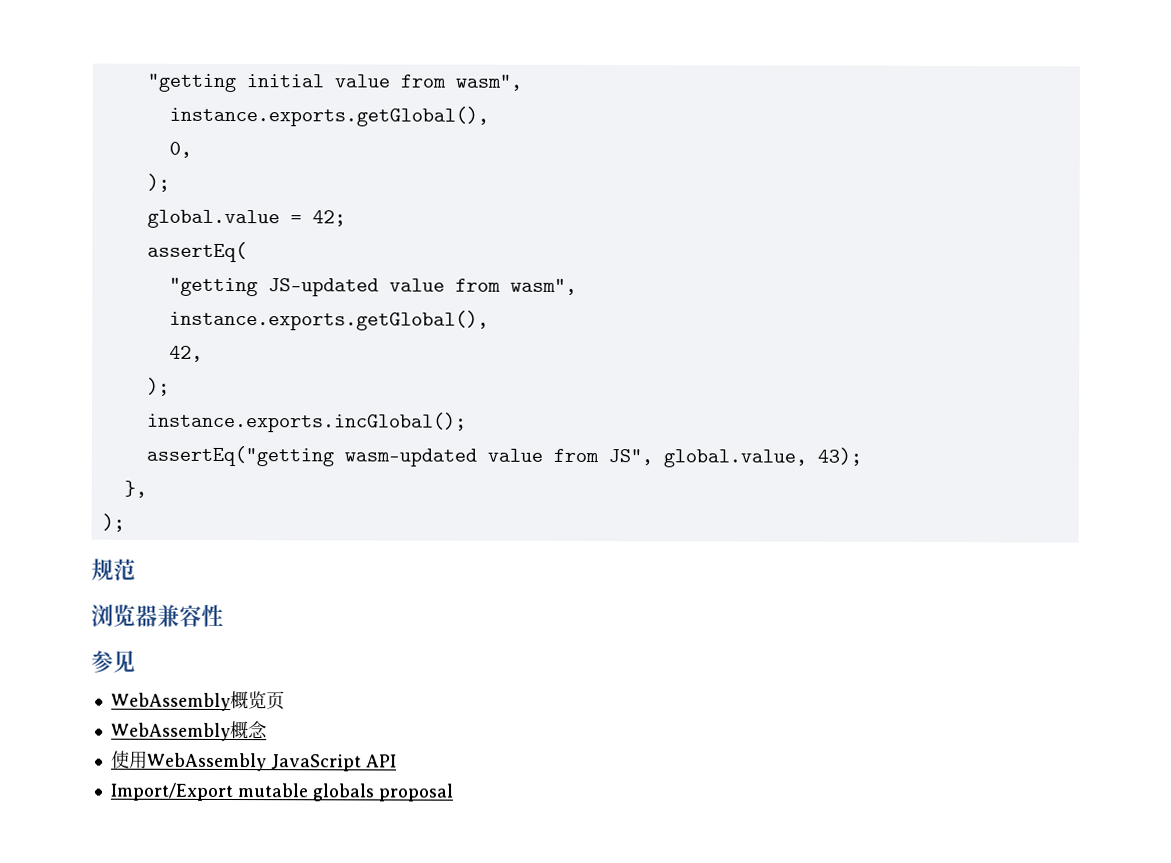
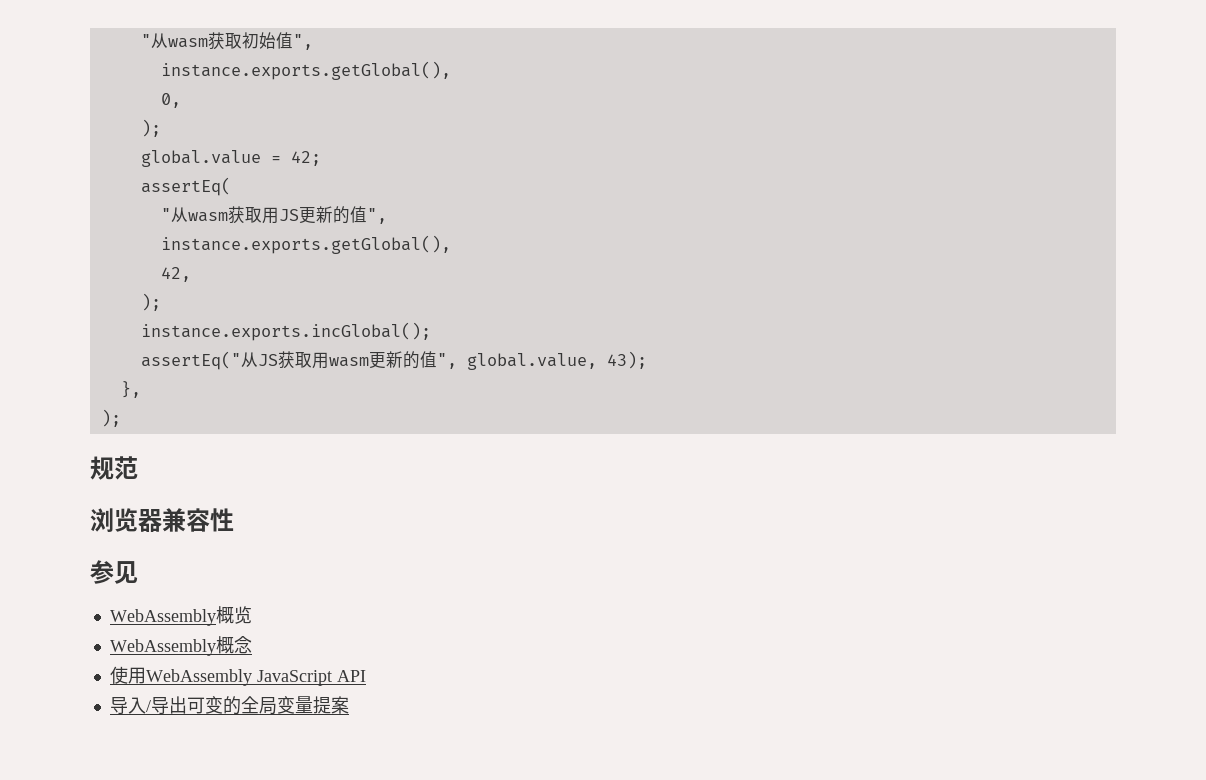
[146,73,522,93] "getting initial value from wasm", -> [140,32,313,50] "从wasm获取初始值",
[168,277,577,297] [168,309,489,331] [168,345,203,362] [146,377,170,396] [145,411,467,433] [145,445,653,467] "getting JS-updated value from wasm", // instance.exports.getGlobal(), // 42, // ); // instance.exports.incGlobal(); // assertEq("getting wasm-updated value from JS", -> [160,206,387,224] [160,235,451,254] [160,267,191,282] [140,293,161,311] [140,322,431,341] [140,351,457,370] "从wasm获取用JS更新的值", // instance.exports.getGlobal(), // 42, // ); // instance.exports.incGlobal(); // assertEq("从JS获取用wasm更新的值",
[265,691,285,711] 页 -> (252, 615) none
[109,782,454,802] Import/Export mutable globals proposal -> [109,696,349,715] 导入/导出可变的全局变量提案

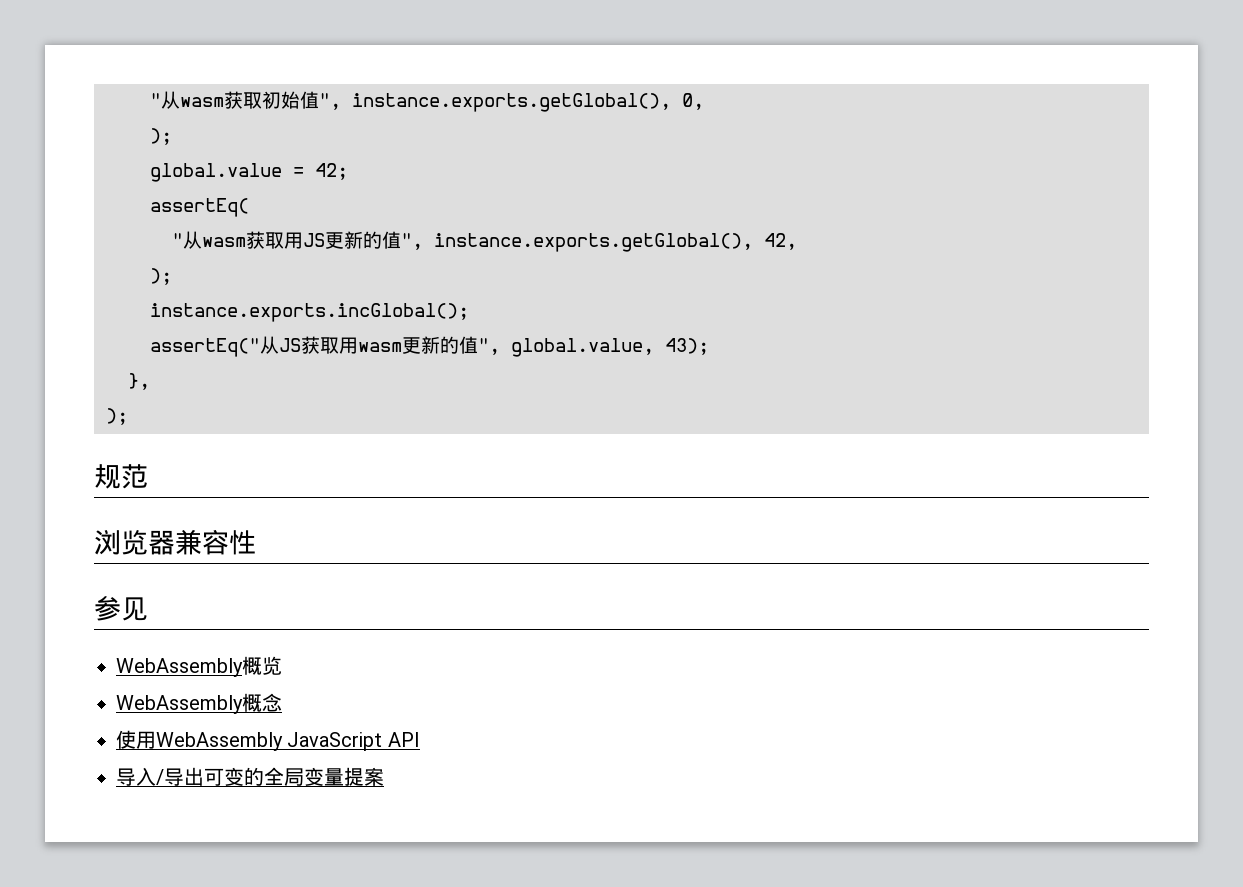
[160,61,451,80] // instance.exports.getGlobal(), // -> [352,93,671,112] instance.exports.getGlobal(),
[160,235,451,254] // instance.exports.getGlobal(), // -> [434,233,753,252] instance.exports.getGlobal(),

